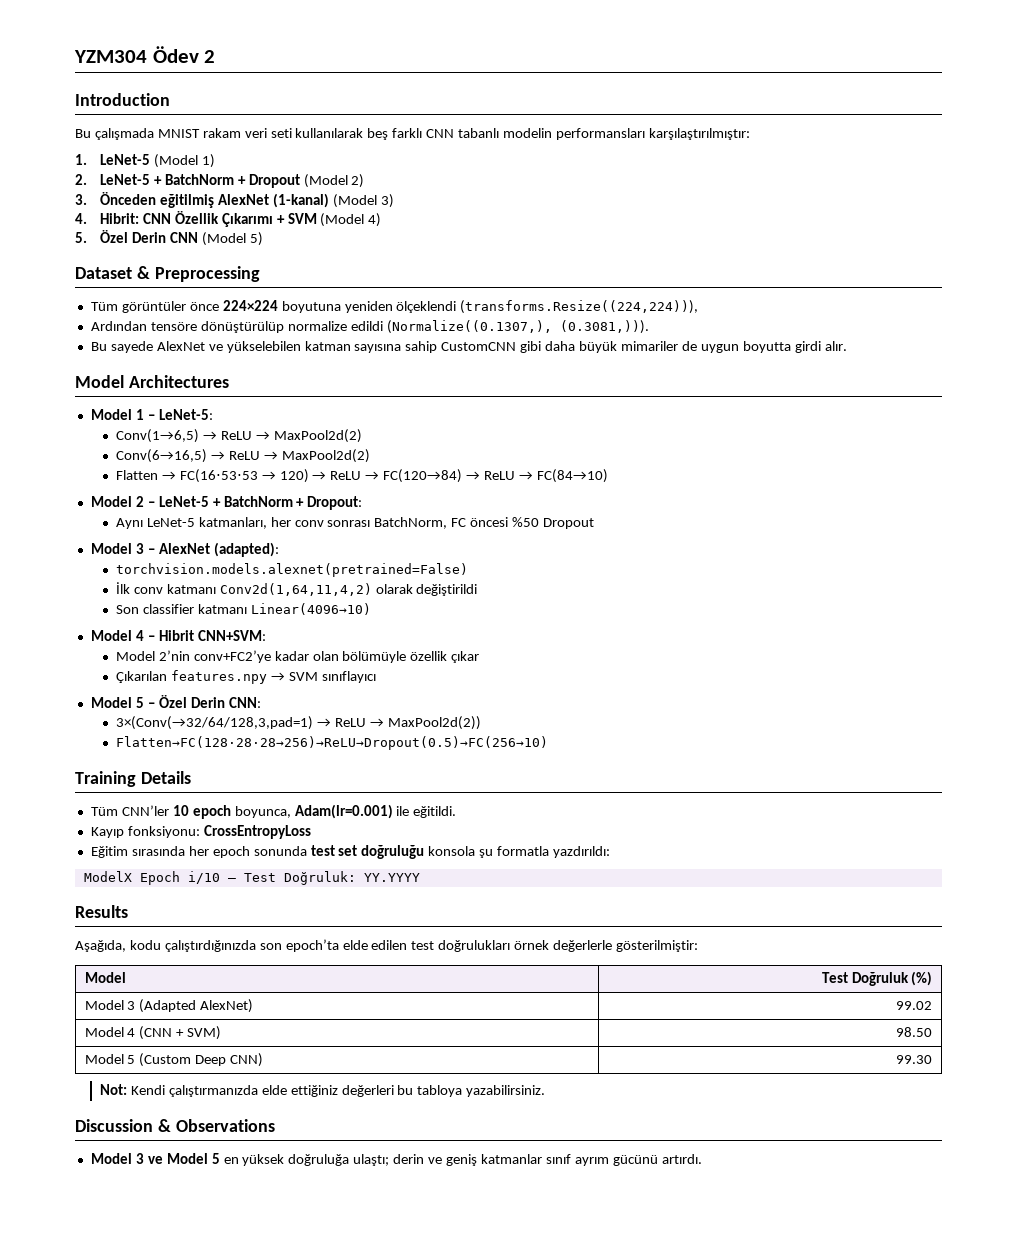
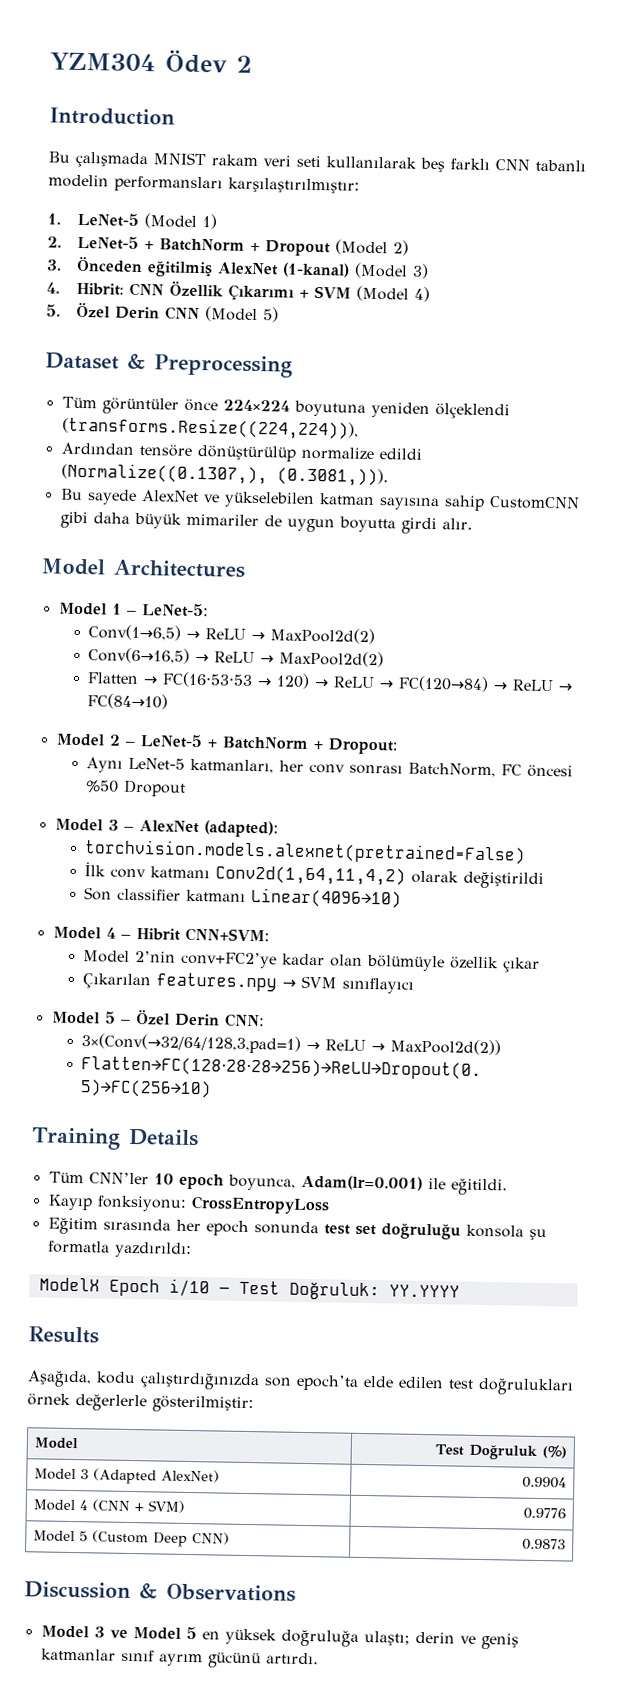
[896,1001,933,1010] 99.02 -> [521,1476,567,1489] 0.9904
[896,1027,933,1037] 98.50 -> [522,1507,566,1520] 0.9776
[896,1055,933,1064] [99,1084,546,1097] 99.30 // Not: Kendi çalıştırmanızda elde ettiğiniz değerleri bu tabloya yazabilirsiniz. -> [521,1538,566,1551] 0.9873

